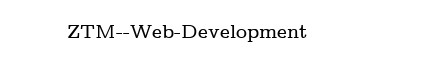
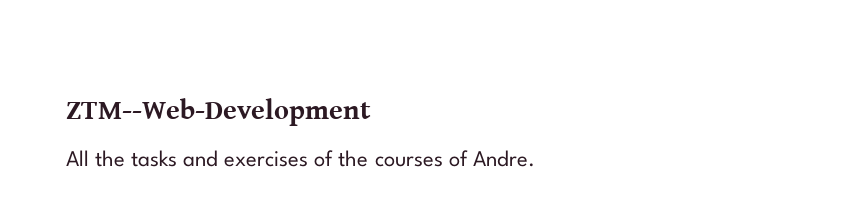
(308, 33) none -> [66,150,535,167] // All the tasks and exercises of the courses of Andre.

